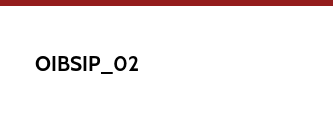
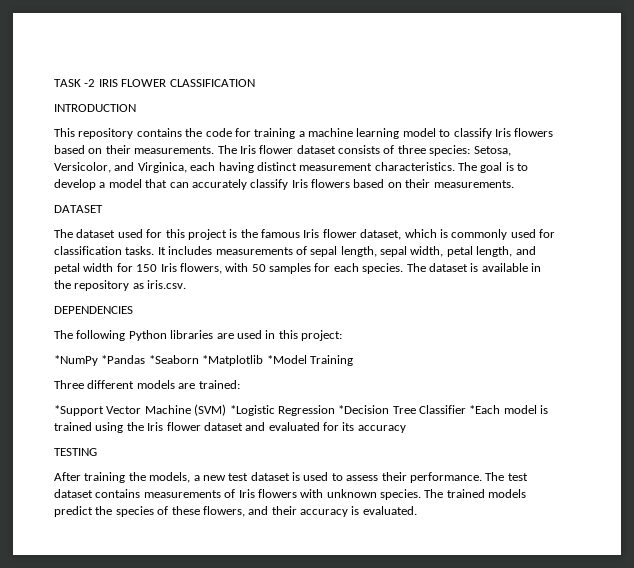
[35,56,139,74] OIBSIP_02 -> [54,79,255,87] [54,104,136,112] [54,128,554,139] [54,145,511,156] [54,162,529,173] [54,179,514,190] [54,205,103,213] [54,229,555,240] [54,246,536,257] [54,263,541,274] [54,280,187,291] [54,306,133,314] [54,330,342,341] [54,355,353,366] [54,380,240,389] [54,404,549,416] [54,422,406,433] [54,448,97,456] [54,472,528,483] [54,489,527,500] [54,506,417,517] TASK -2 IRIS FLOWER CLASSIFICATION // INTRODUCTION // This repository contains the code for training a machine learning model to classify Iris flowers based on their measurements. The Iris flower dataset consists of three species: Setosa, Versicolor, and Virginica, each having distinct measurement characteristics. The goal is to develop a model that can accurately classify Iris flowers based on their measurements. // DATASET // The dataset used for this project is the famous Iris flower dataset, which is commonly used for classification tasks. It includes measurements of sepal length, sepal width, petal length, and petal width for 150 Iris flowers, with 50 samples for each species. The dataset is available in the repository as iris.csv. // DEPENDENCIES // The following Python libraries are used in this project: // *NumPy *Pandas *Seaborn *Matplotlib *Model Training // Three different models are trained: // *Support Vector Machine (SVM) *Logistic Regression *Decision Tree Classifier *Each model is trained using the Iris flower dataset and evaluated for its accuracy // TESTING // After training the models, a new test dataset is used to assess their performance. The test dataset contains measurements of Iris flowers with unknown species. The trained models predict the species of these flowers, and their accuracy is evaluated.

